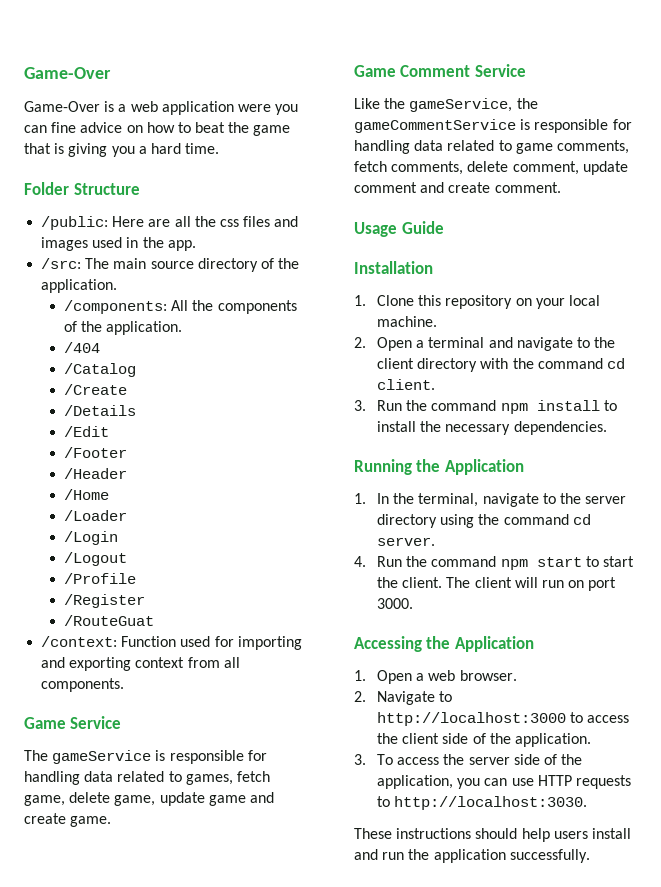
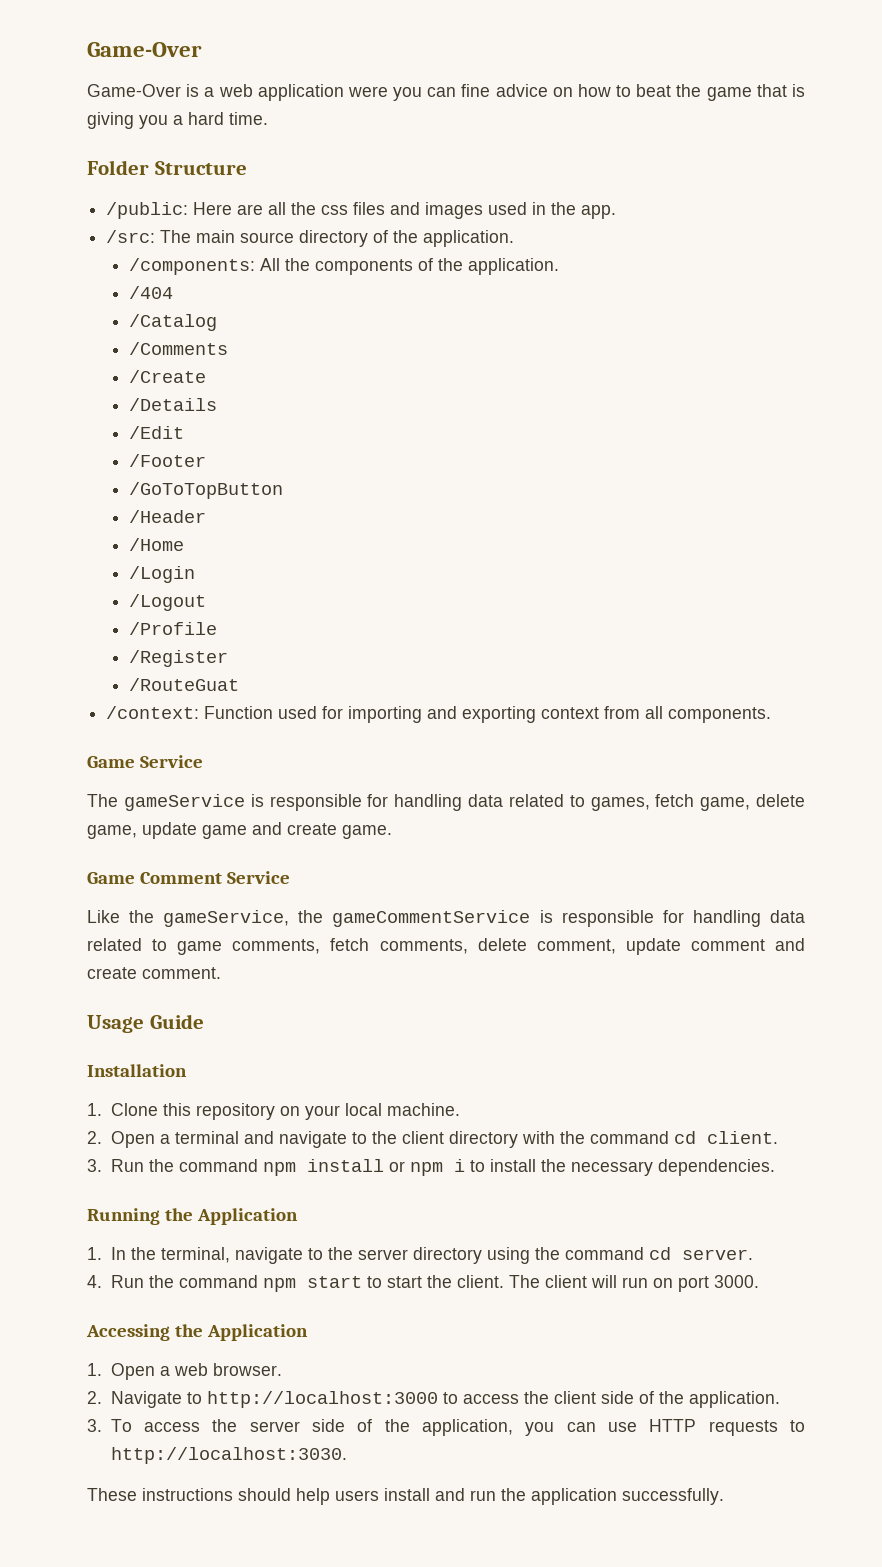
(137, 370) none -> [128,342,228,355] // /Comments
(128, 452) none -> [128,482,283,499] // /GoToTopButton
[64,510,128,521] // /Loader -> (184, 544) none
(600, 405) none -> [388,1159,465,1176] or npm i

